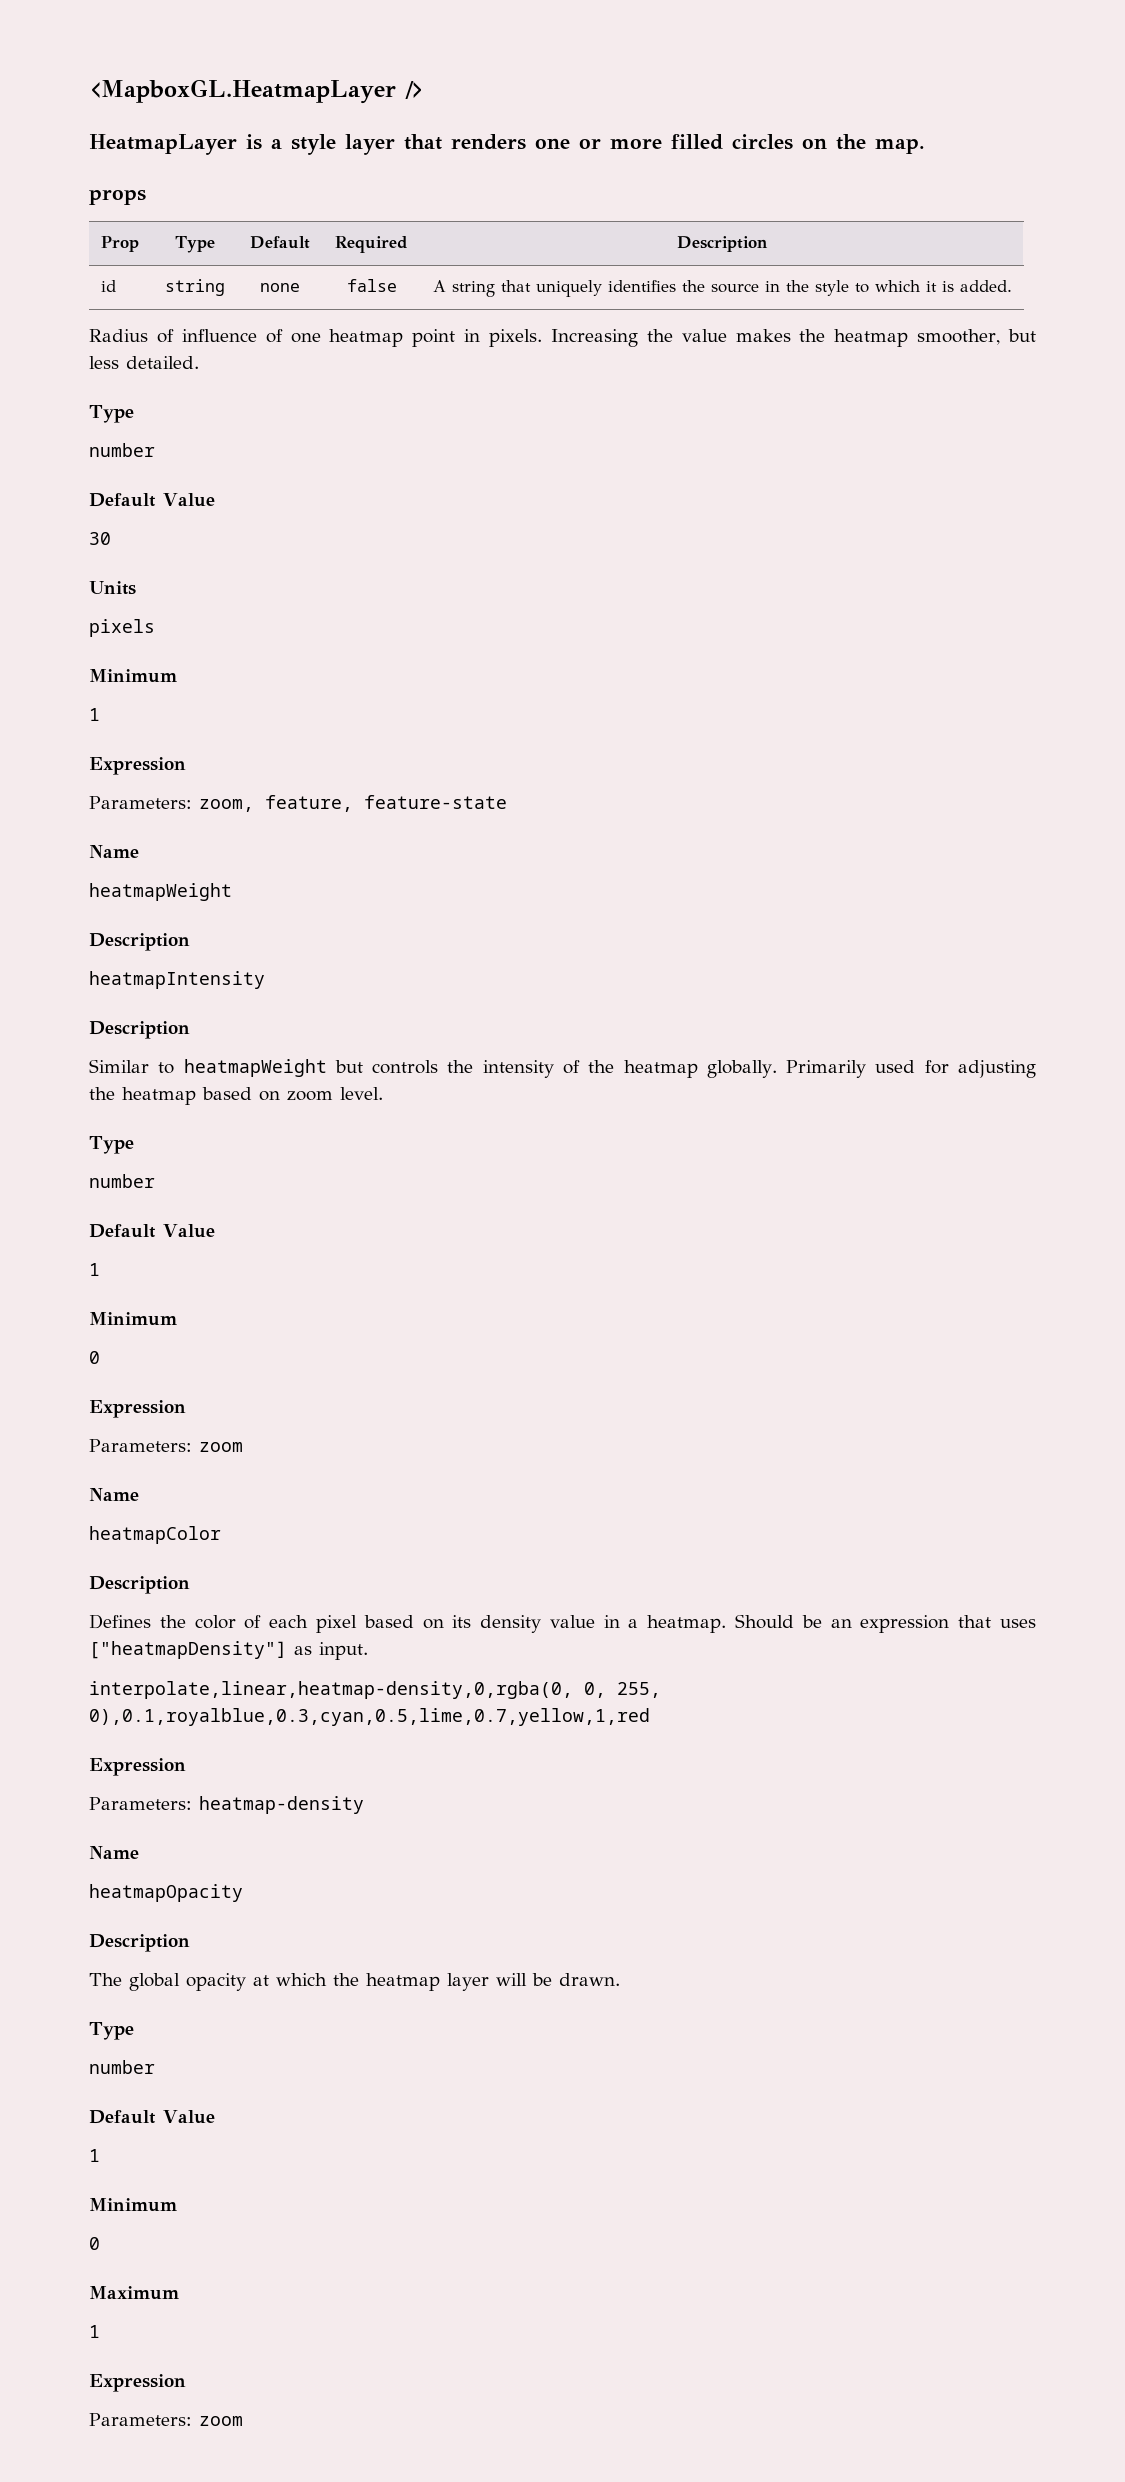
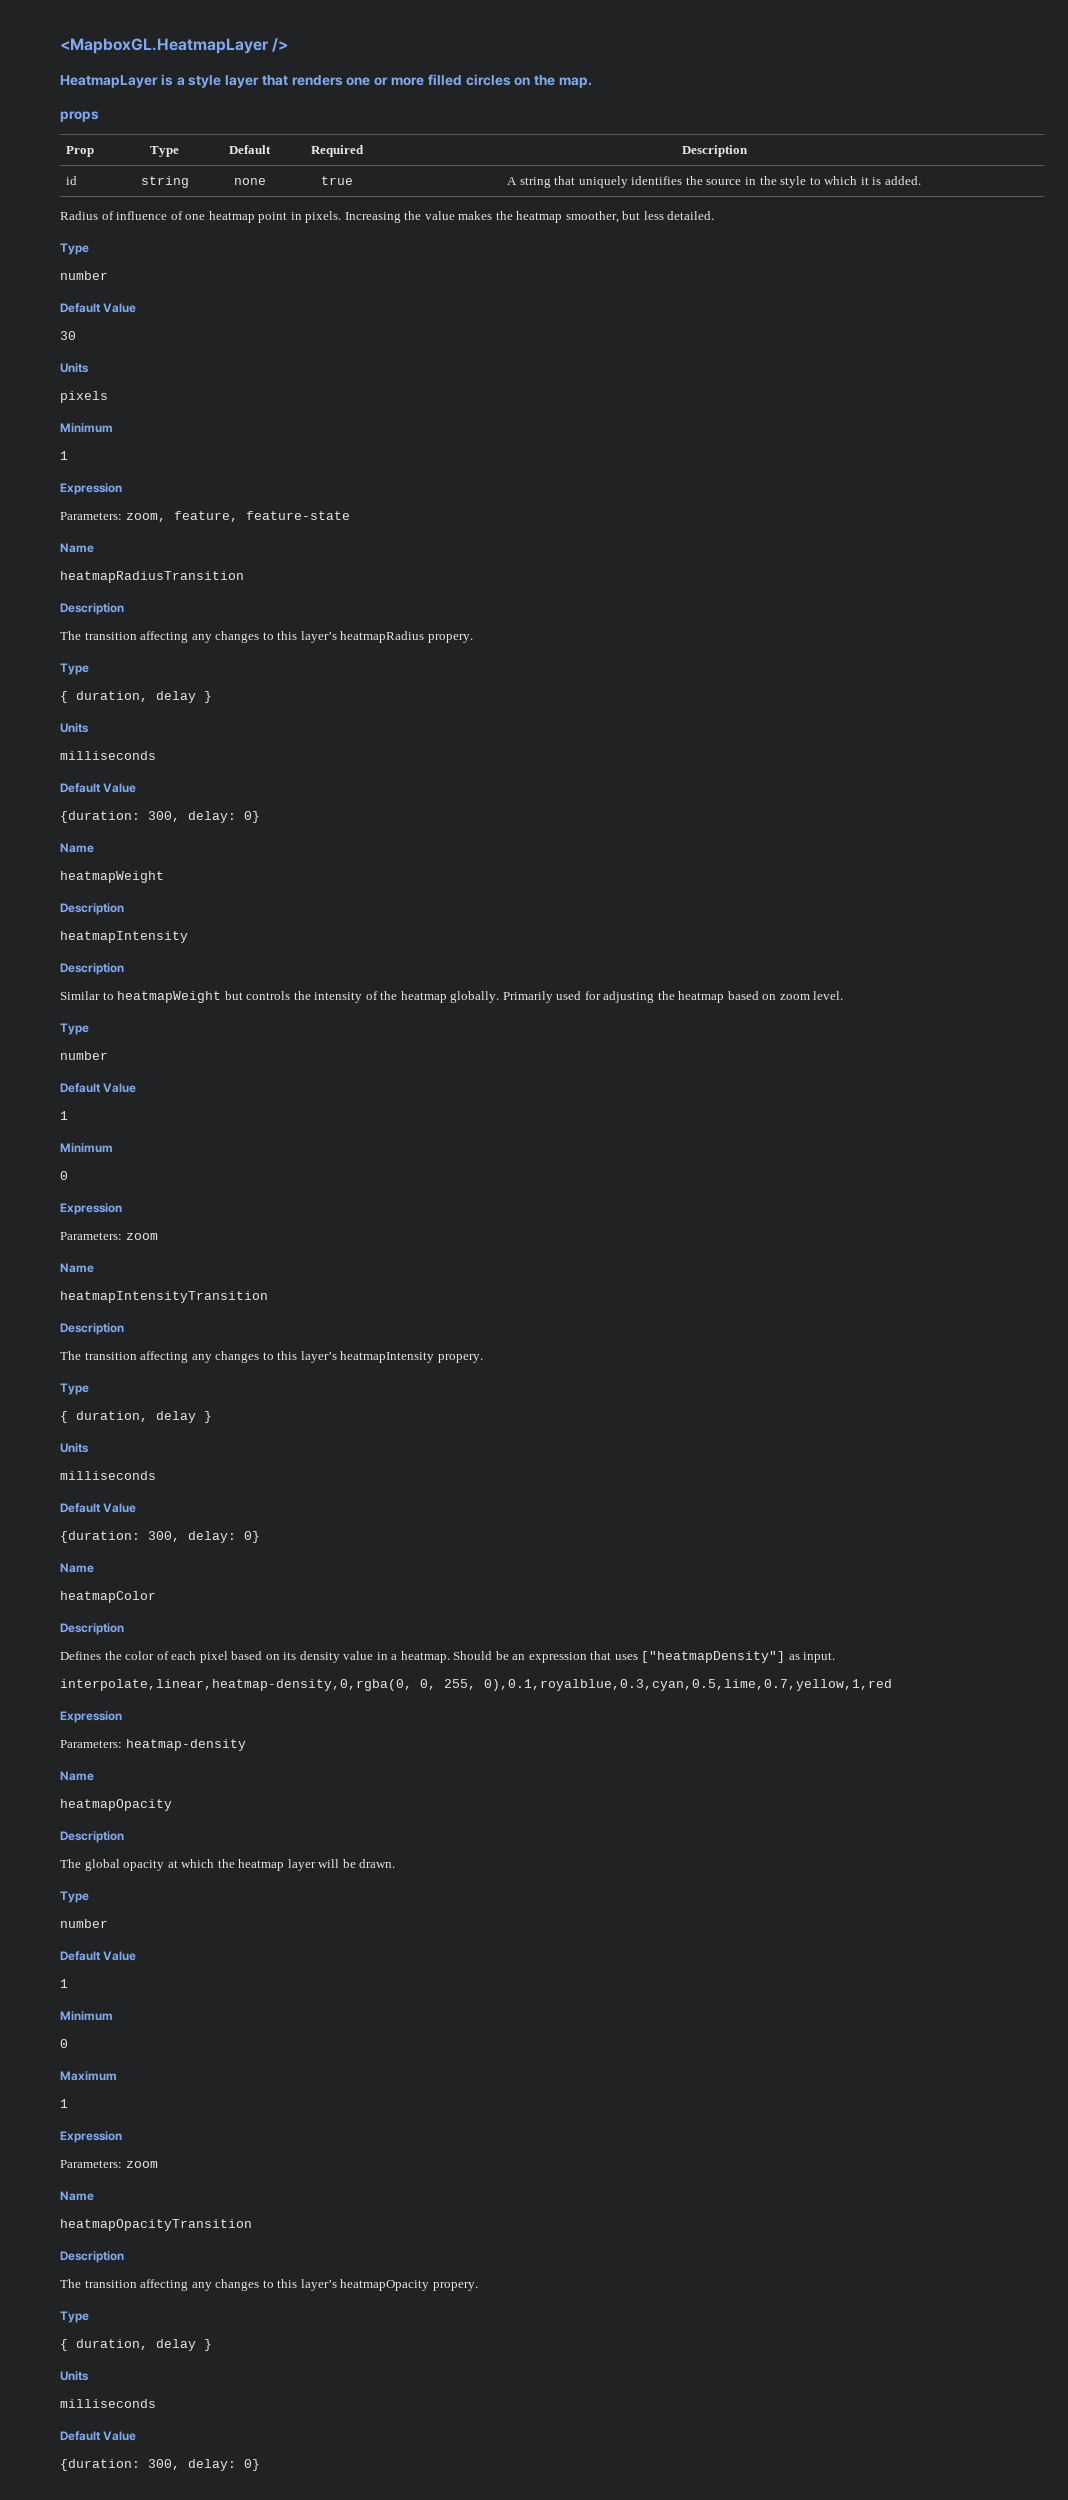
[346,279,397,292] false -> [321,176,353,185] true
(139, 851) none -> [60,571,244,583] [60,603,124,615] [60,631,473,643] [60,663,89,675] [60,691,212,703] [60,723,89,733] [60,751,156,760] [60,783,137,793] [60,811,260,823] [60,843,94,853] // heatmapRadiusTransition // Description // The transition affecting any changes to this layer’s heatmapRadius propery. // Type // { duration, delay } // Units // milliseconds // Default Value // {duration: 300, delay: 0} // Name
(139, 1494) none -> [60,1291,268,1303] [60,1323,124,1335] [60,1351,483,1363] [60,1383,89,1395] [60,1411,212,1423] [60,1443,89,1453] [60,1471,156,1480] [60,1503,137,1513] [60,1531,260,1543] [60,1563,94,1573] // heatmapIntensityTransition // Description // The transition affecting any changes to this layer’s heatmapIntensity propery. // Type // { duration, delay } // Units // milliseconds // Default Value // {duration: 300, delay: 0} // Name
(243, 2421) none -> [60,2191,94,2201] [60,2219,252,2231] [60,2251,124,2263] [60,2279,478,2291] [60,2311,89,2323] [60,2339,212,2351] [60,2371,89,2381] [60,2399,156,2408] [60,2431,137,2441] [60,2459,260,2471] // Name // heatmapOpacityTransition // Description // The transition affecting any changes to this layer’s heatmapOpacity propery. // Type // { duration, delay } // Units // milliseconds // Default Value // {duration: 300, delay: 0}

